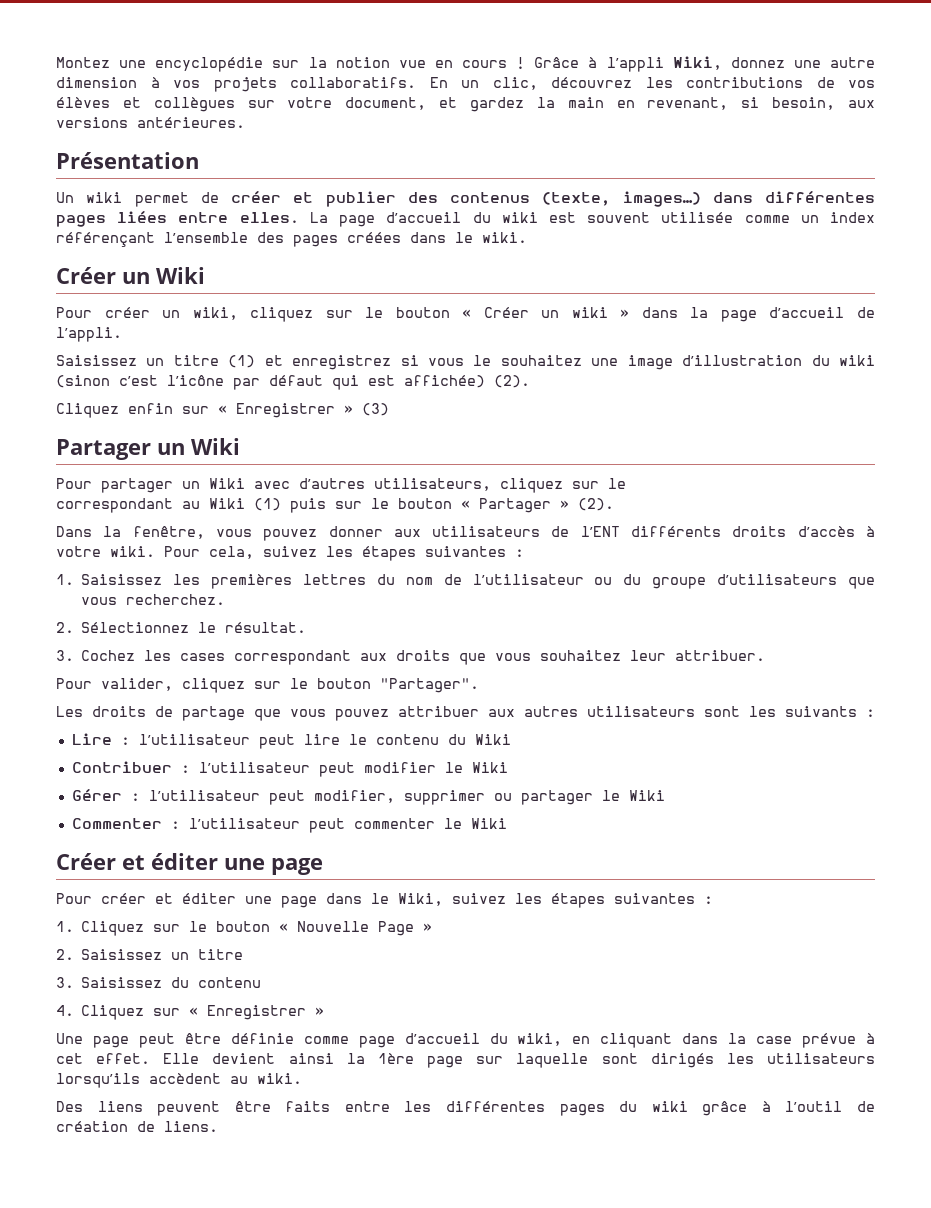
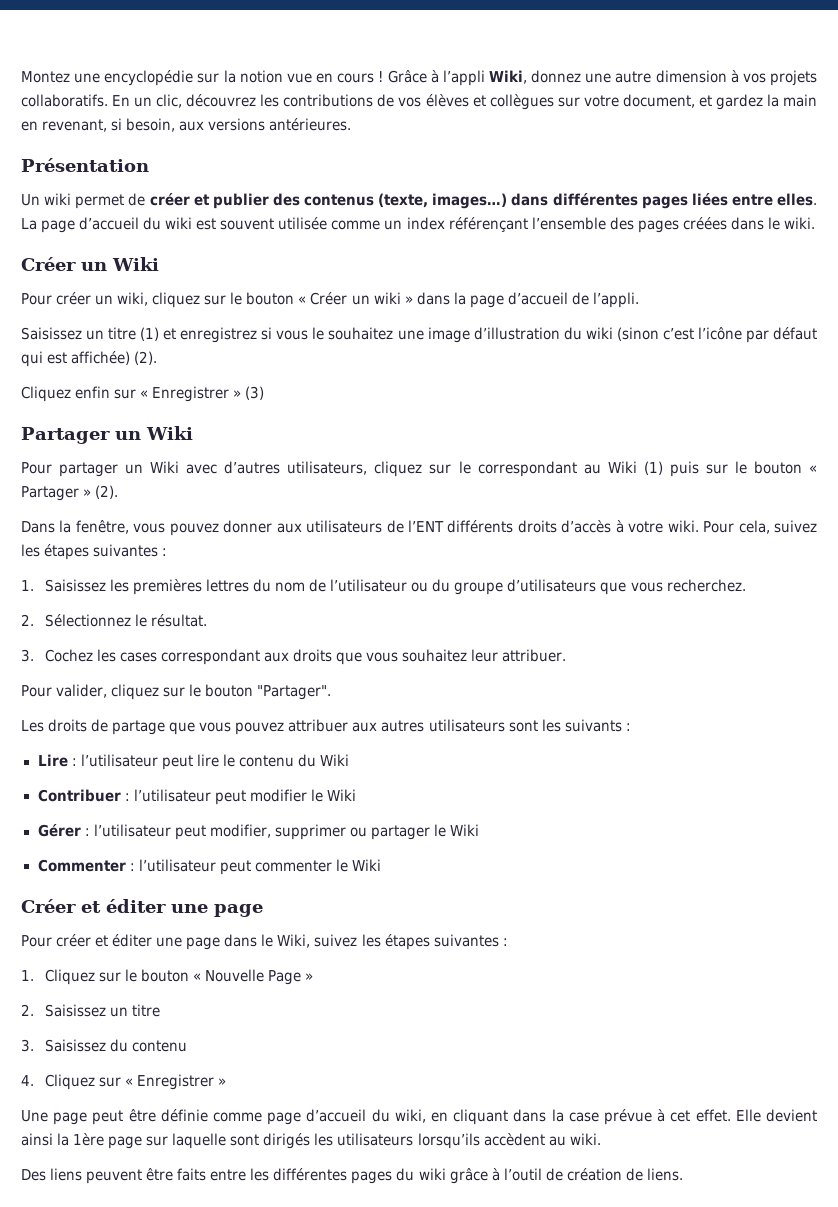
(626, 483) // -> (471, 467) none

